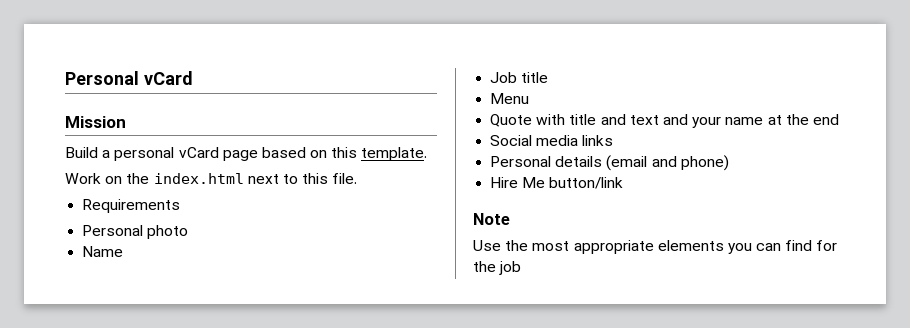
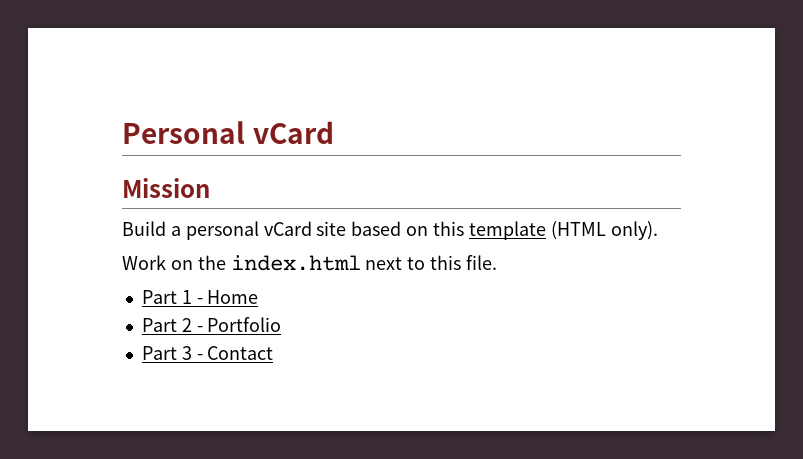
[222,150,258,161] page -> [316,221,347,236] site
[361,147,428,161] template. -> [468,221,658,240] template (HTML only).
[82,199,181,213] [82,225,189,239] [82,246,124,257] [490,72,549,83] [490,93,530,104] [490,114,839,128] [490,135,614,146] [490,155,729,171] [490,177,624,189] [473,213,510,225] [473,240,838,254] [473,261,522,275] Requirements // Personal photo // Name // Job title // Menu // Quote with title and text and your name at the end // Social media links // Personal details (email and phone) // Hire Me button/link // Note // Use the most appropriate elements you can find for the job -> [141,290,259,304] [141,317,282,332] [141,346,274,360] Part 1 - Home // Part 2 - Portfolio // Part 3 - Contact

